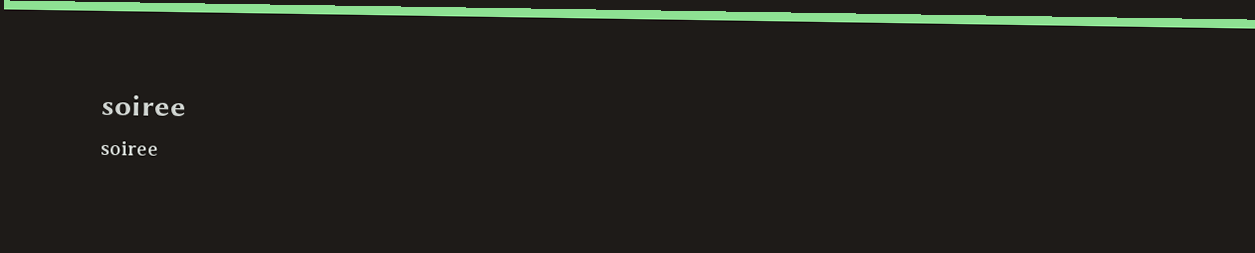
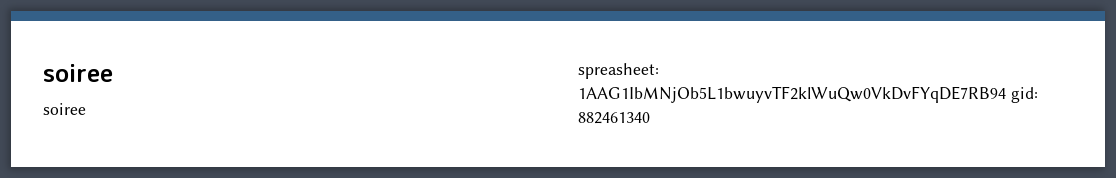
(159, 148) none -> [578,63,659,79] [578,86,1038,103] [578,112,650,124] // spreasheet: 1AAG1IbMNjOb5L1bwuyvTF2klWuQw0VkDvFYqDE7RB94 gid: 882461340

